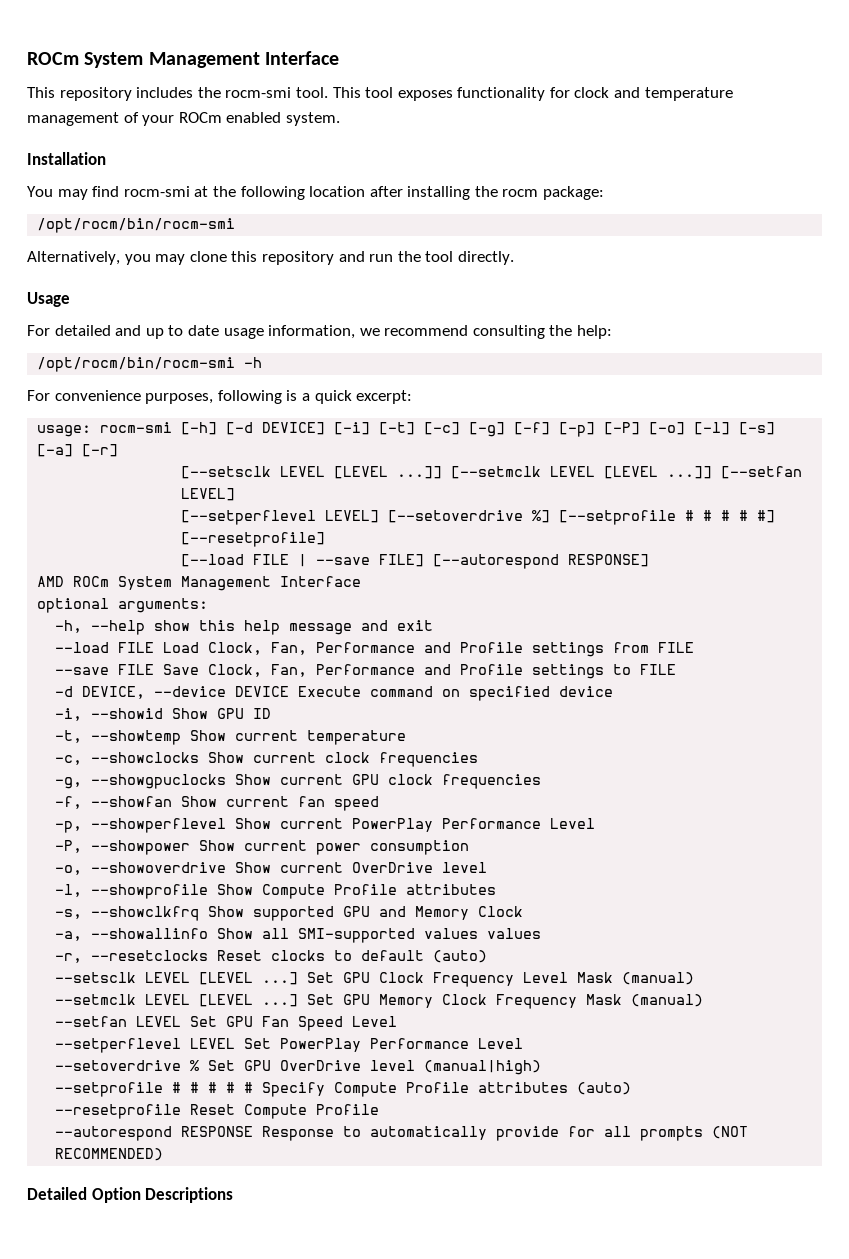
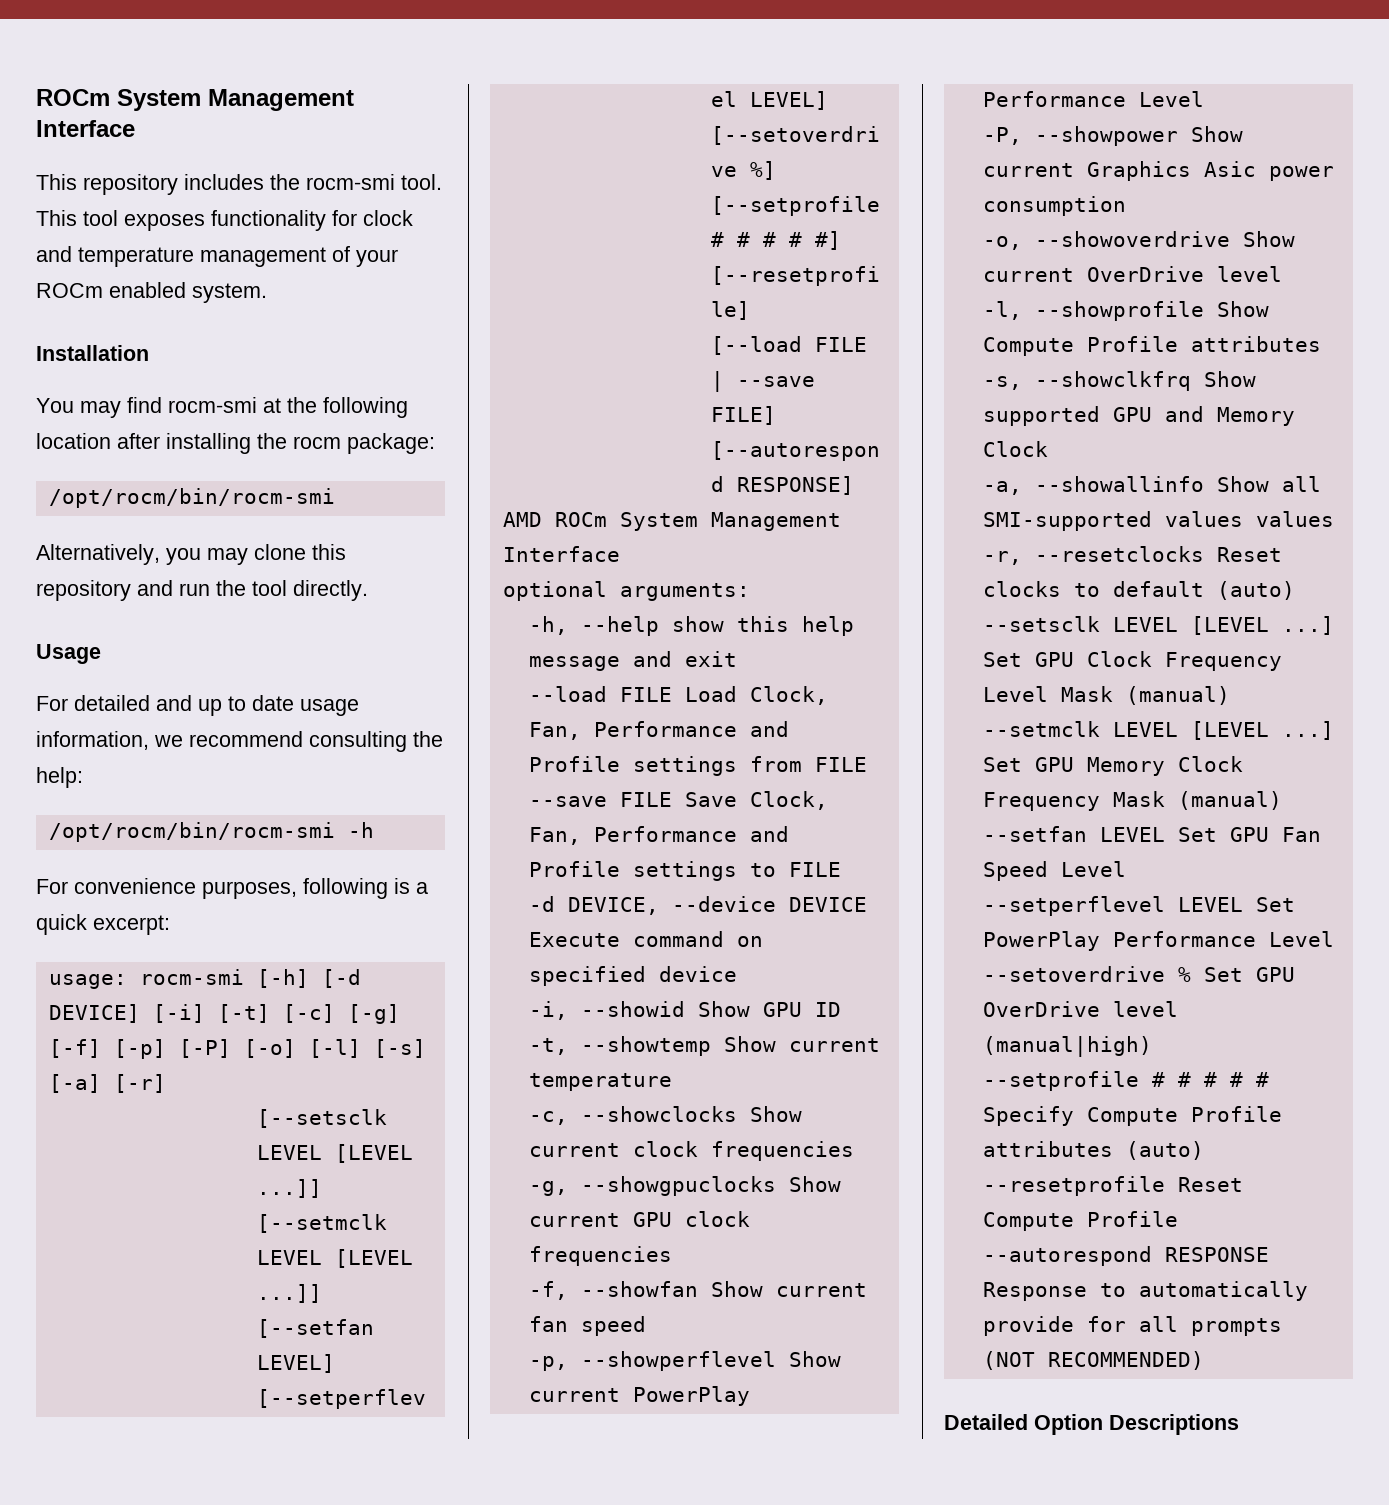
(308, 845) none -> [1086,161,1256,181] Graphics Asic

